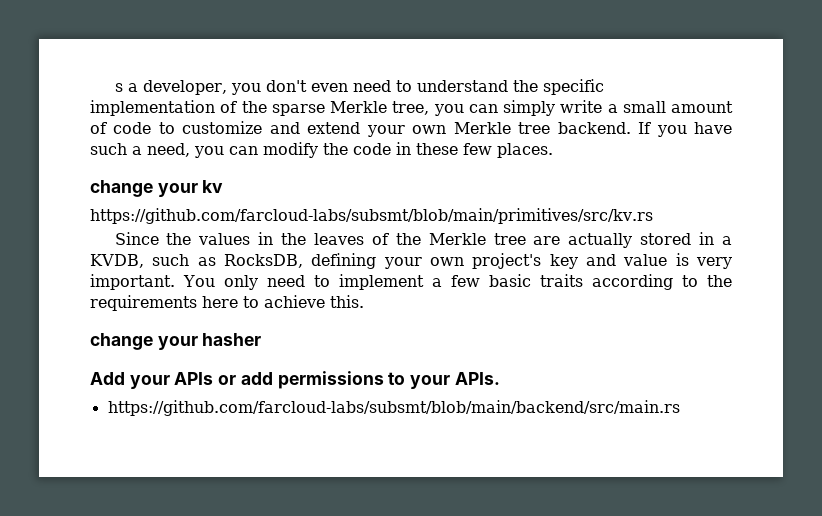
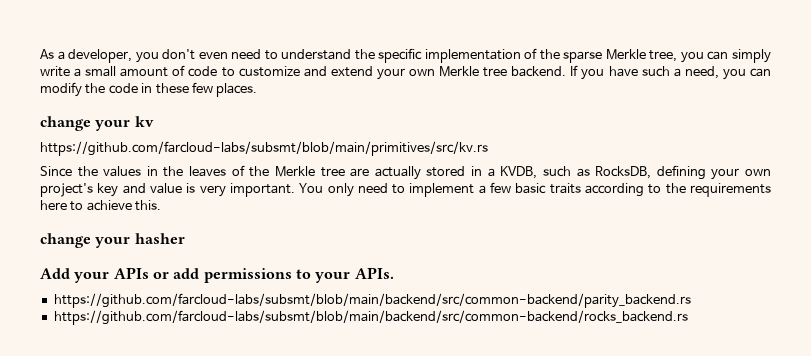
[114,83,123,92] s -> [40,49,54,59] As
[107,400,680,416] https://github.com/farcloud-labs/subsmt/blob/main/backend/src/main.rs -> [53,293,691,308] [53,310,688,325] https://github.com/farcloud-labs/subsmt/blob/main/backend/src/common-backend/parity_backend.rs // https://github.com/farcloud-labs/subsmt/blob/main/backend/src/common-backend/rocks_backend.rs

